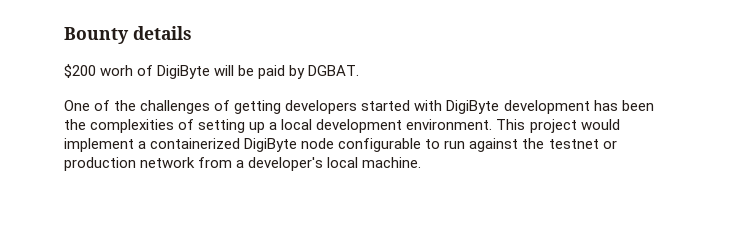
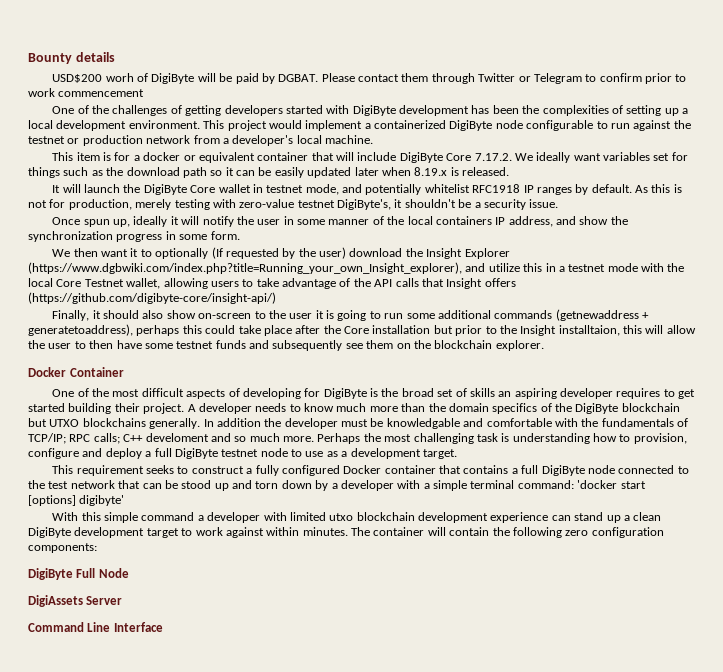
[64,64,96,78] $200 -> [52,74,103,83] USD$200
(360, 70) none -> [321,73,687,84] [28,88,145,97] Please contact them through Twitter or Telegram to confirm prior to work commencement
(422, 162) none -> [52,152,688,163] [28,167,509,178] [52,184,682,195] [28,199,559,210] [52,216,628,227] [28,231,240,242] [52,247,510,259] [28,262,685,274] [28,278,516,289] [28,292,276,304] [52,309,650,321] [28,324,696,336] [28,340,544,351] [28,367,124,377] [52,388,696,399] [28,403,680,414] [28,418,688,429] [28,433,687,444] [28,448,457,459] [52,465,689,476] [28,480,646,491] [28,495,125,506] [52,512,662,523] [28,527,664,538] [28,543,97,553] [28,568,129,580] [28,595,123,607] [28,622,163,632] // This item is for a docker or equivalent container that will include DigiByte Core 7.17.2. We ideally want variables set for things such as the download path so it can be easily updated later when 8.19.x is released. // It will launch the DigiByte Core wallet in testnet mode, and potentially whitelist RFC1918 IP ranges by default. As this is not for production, merely testing with zero-value testnet DigiByte's, it shouldn't be a security issue. // Once spun up, ideally it will notify the user in some manner of the local containers IP address, and show the synchronization progress in some form. // We then want it to optionally (If requested by the user) download the Insight Explorer (https://www.dgbwiki.com/index.php?title=Running_your_own_Insight_explorer), and utilize this in a testnet mode with the local Core Testnet wallet, allowing users to take advantage of the API calls that Insight offers (https://github.com/digibyte-core/insight-api/) // Finally, it should also show on-screen to the user it is going to run some additional commands (getnewaddress + generatetoaddress), perhaps this could take place after the Core installation but prior to the Insight installtaion, this will allow the user to then have some testnet funds and subsequently see them on the blockchain explorer. // Docker Container // One of the most difficult aspects of developing for DigiByte is the broad set of skills an aspiring developer requires to get started building their project. A developer needs to know much more than the domain specifics of the DigiByte blockchain but UTXO blockchains generally. In addition the developer must be knowledgable and comfortable with the fundamentals of TCP/IP; RPC calls; C++ develoment and so much more. Perhaps the most challenging task is understanding how to provision, configure and deploy a full DigiByte testnet node to use as a development target. // This requirement seeks to construct a fully configured Docker container that contains a full DigiByte node connected to the test network that can be stood up and torn down by a developer with a simple terminal command: 'docker start [options] digibyte' // With this simple command a developer with limited utxo blockchain development experience can stand up a clean DigiByte development target to work against within minutes. The container will contain the following zero configuration components: // DigiByte Full Node // DigiAssets Server // Command Line Interface

